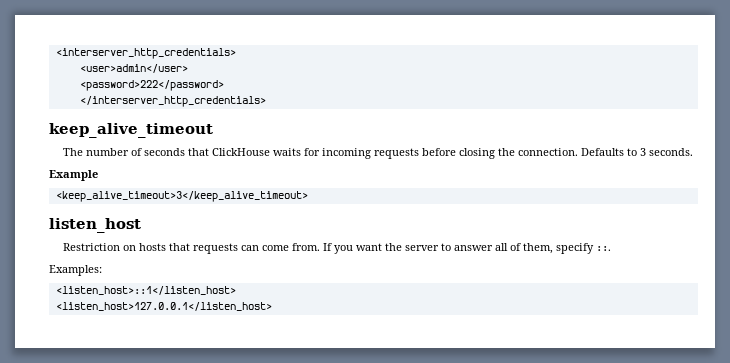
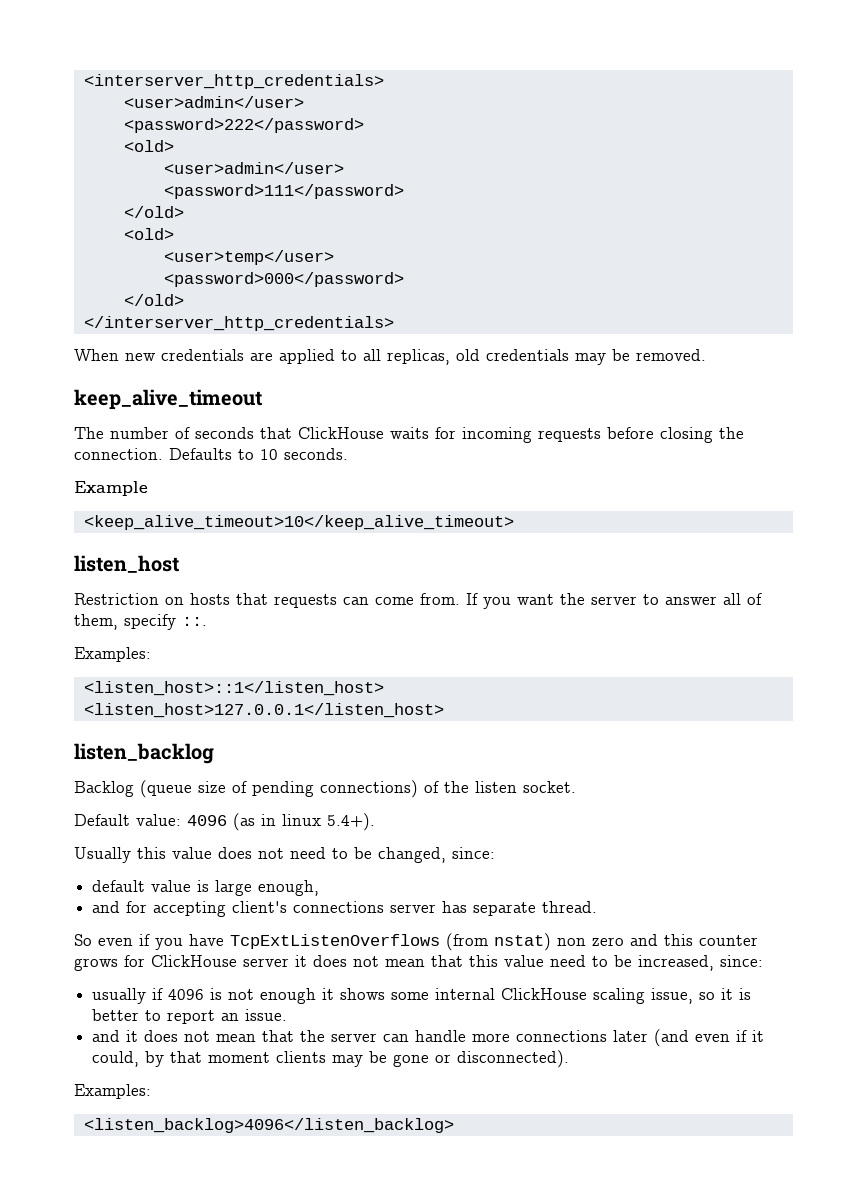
[79,96,266,107] </interserver_http_credentials> -> [123,140,174,152] [163,162,344,174] [163,184,404,199] [123,206,184,218] [123,228,174,240] [163,250,334,265] [163,272,404,287] [123,294,184,306] [83,316,394,331] [74,349,706,365] <old> // <user>admin</user> // <password>111</password> // </old> // <old> // <user>temp</user> // <password>000</password> // </old> // </interserver_http_credentials> // When new credentials are applied to all replicas, old credentials may be removed.
[640,148,647,156] 3 -> [260,449,278,460] 10
[55,191,308,202] <keep_alive_timeout>3</keep_alive_timeout> -> [83,515,514,530] <keep_alive_timeout>10</keep_alive_timeout>
(272, 306) none -> [74,743,214,764] [74,780,576,798] [74,813,375,831] [74,847,495,863] [92,880,320,896] [92,901,598,917] [74,933,758,951] [74,955,763,971] [92,988,752,1004] [92,1009,288,1024] [92,1029,765,1047] [92,1050,570,1068] [74,1084,151,1099] [83,1118,454,1133] // listen_backlog // Backlog (queue size of pending connections) of the listen socket. // Default value: 4096 (as in linux 5.4+). // Usually this value does not need to be changed, since: // default value is large enough, // and for accepting client's connections server has separate thread. // So even if you have TcpExtListenOverflows (from nstat) non zero and this counter grows for ClickHouse server it does not mean that this value need to be increased, since: // usually if 4096 is not enough it shows some internal ClickHouse scaling issue, so it is better to report an issue. // and it does not mean that the server can handle more connections later (and even if it could, by that moment clients may be gone or disconnected). // Examples: // <listen_backlog>4096</listen_backlog>

